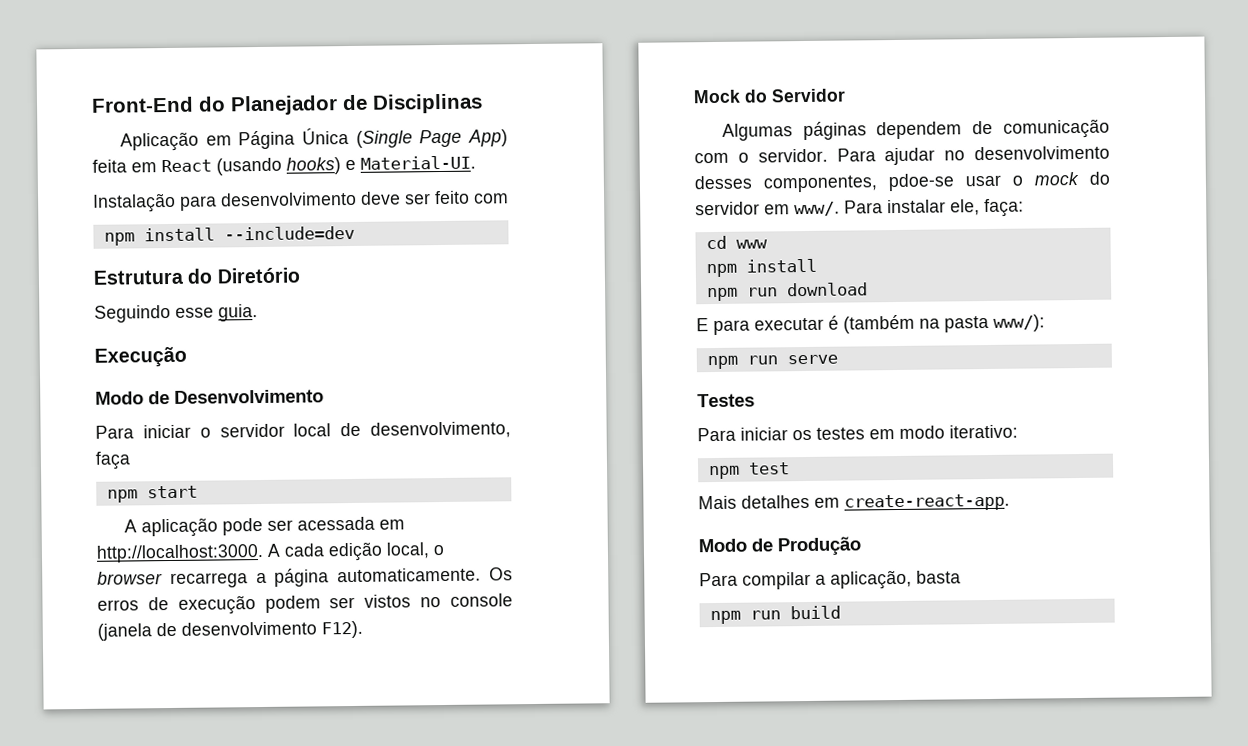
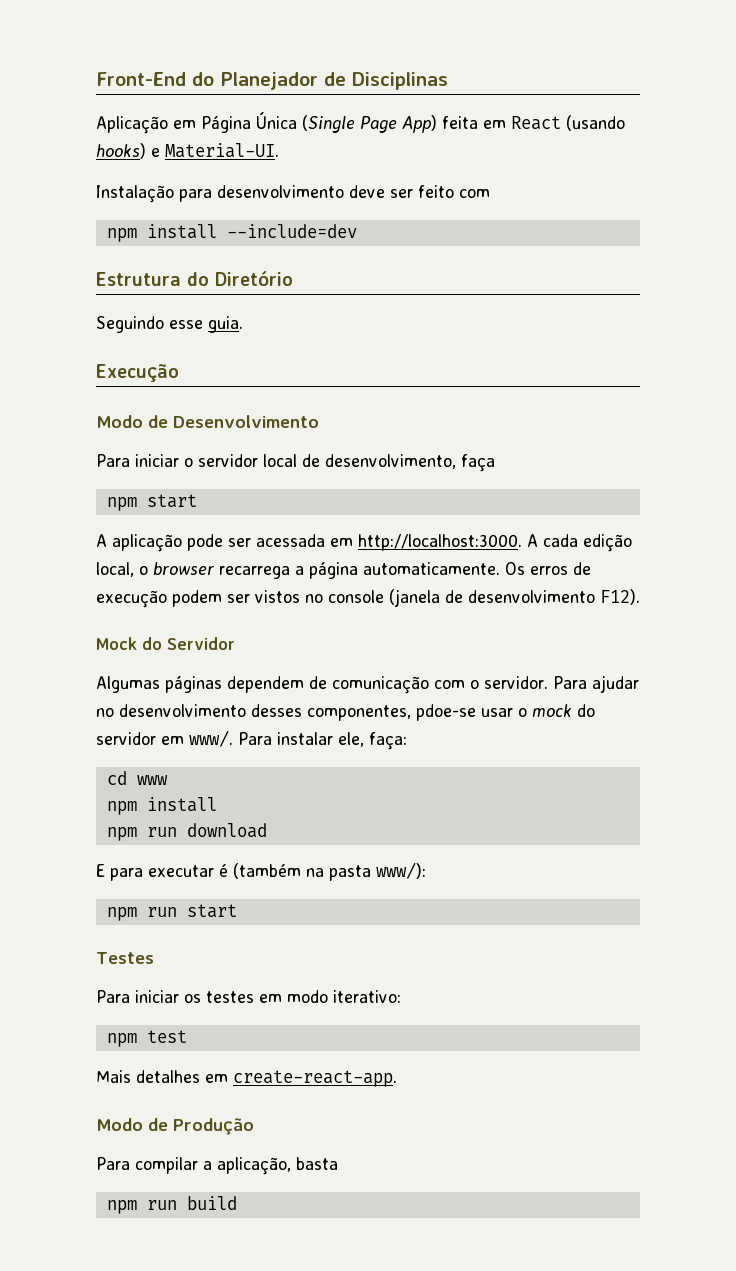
[786,354,838,365] serve -> [186,904,237,918] start

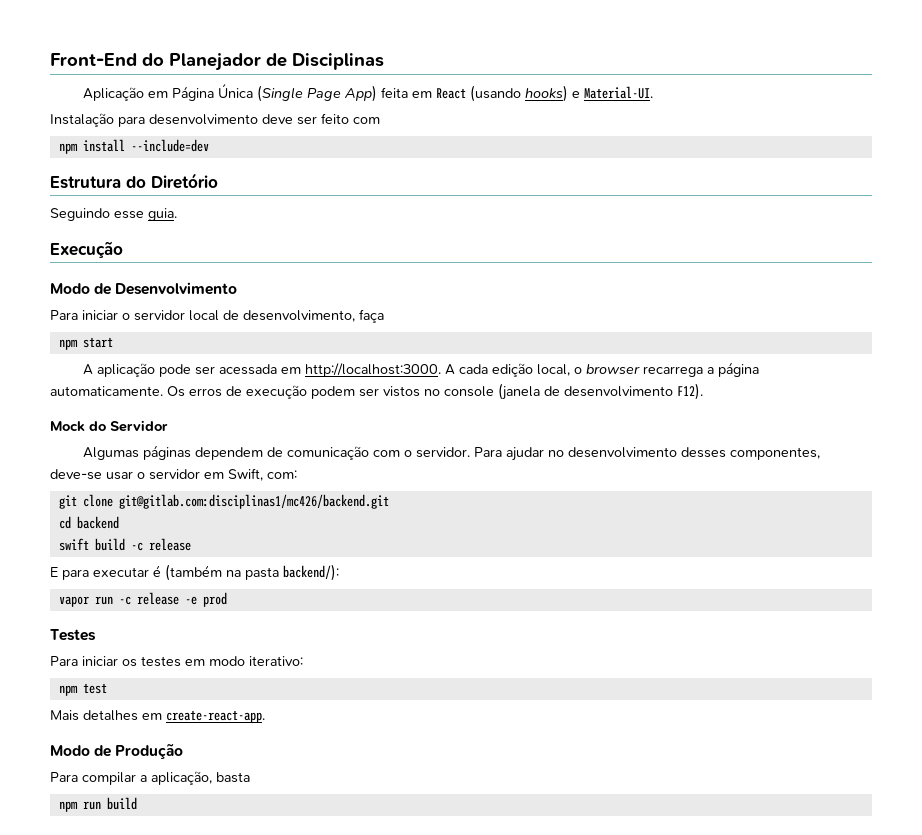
[416,704,476,721] pdoe-se -> [50,469,102,480] deve-se
[532,704,595,717] [96,730,407,750] [106,771,168,785] [106,797,217,815] [106,823,267,841] mock do servidor em www/. Para instalar ele, faça: // cd www // npm install // npm run download -> [149,468,297,481] [58,494,389,509] [58,516,119,529] [58,538,191,551] servidor em Swift, com: // git clone git@gitlab.com:disciplinas1/mc426/backend.git // cd backend // swift build -c release
[376,862,426,879] [106,904,237,921] www/): // npm run start -> [283,564,339,581] [58,592,227,607] backend/): // vapor run -c release -e prod

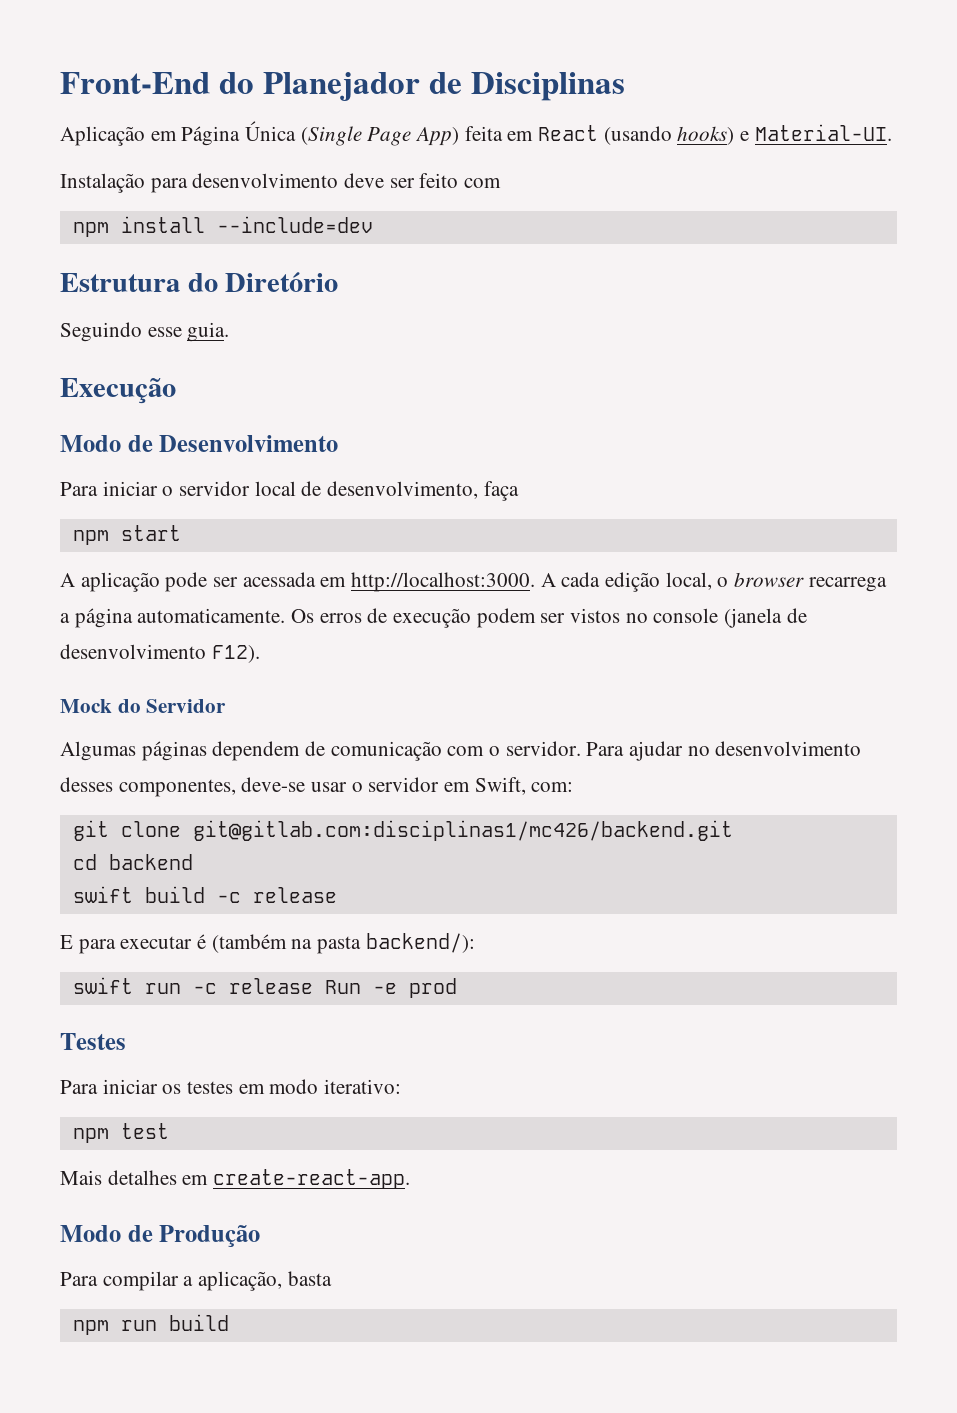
[58,596,89,607] vapor -> [72,977,133,994] swift
(179, 598) none -> [324,980,361,994] Run

